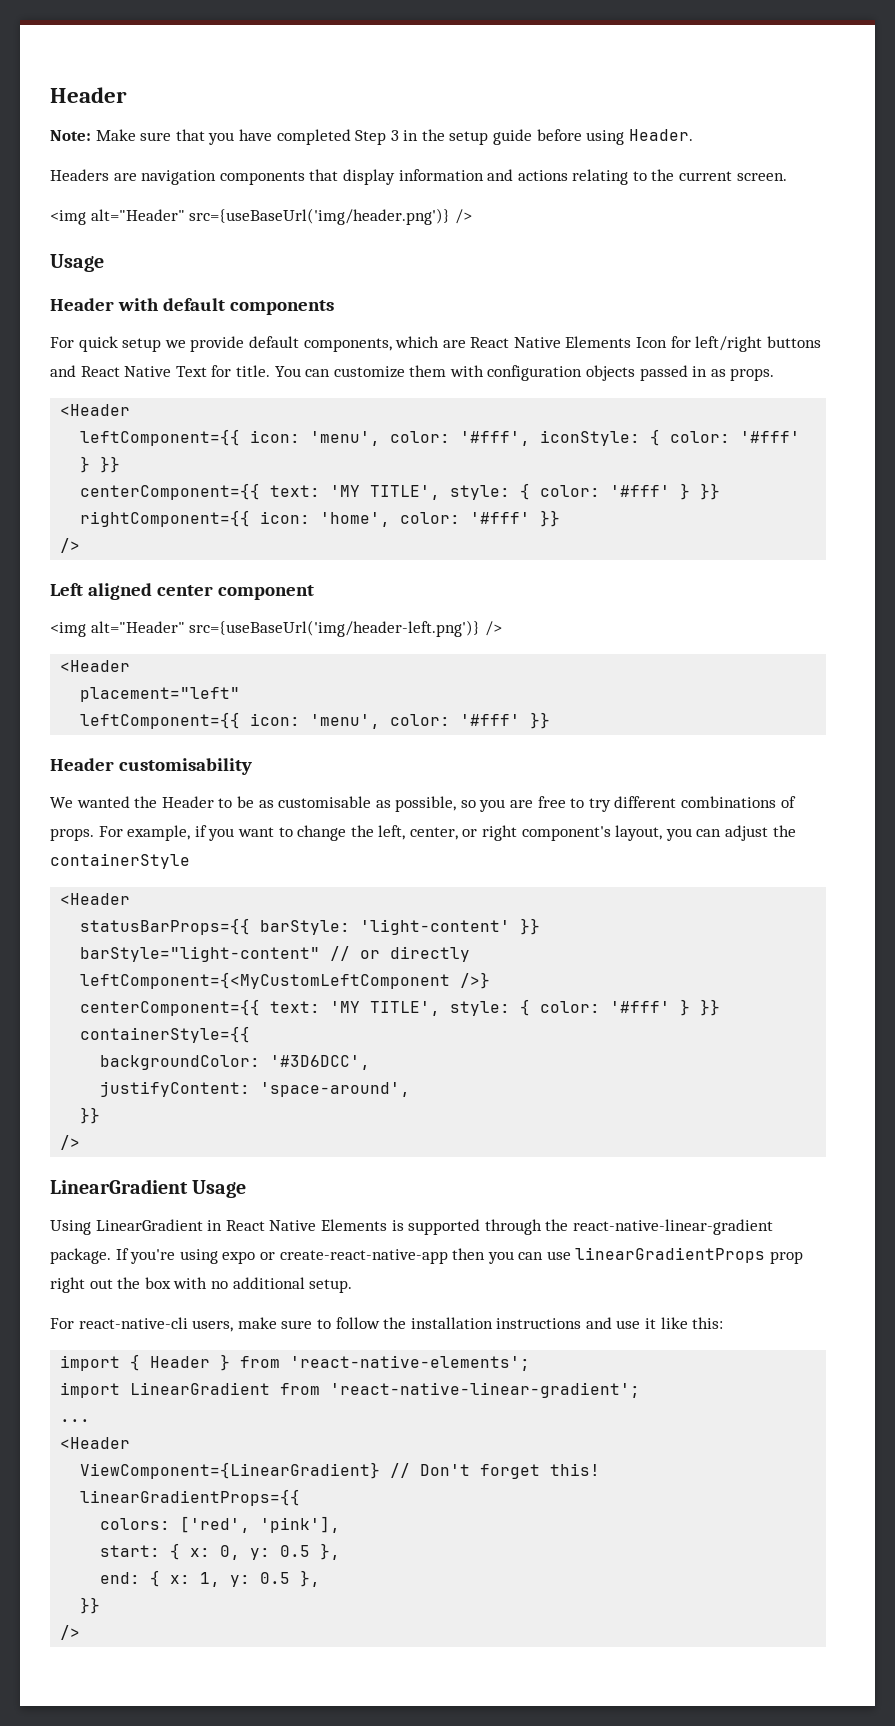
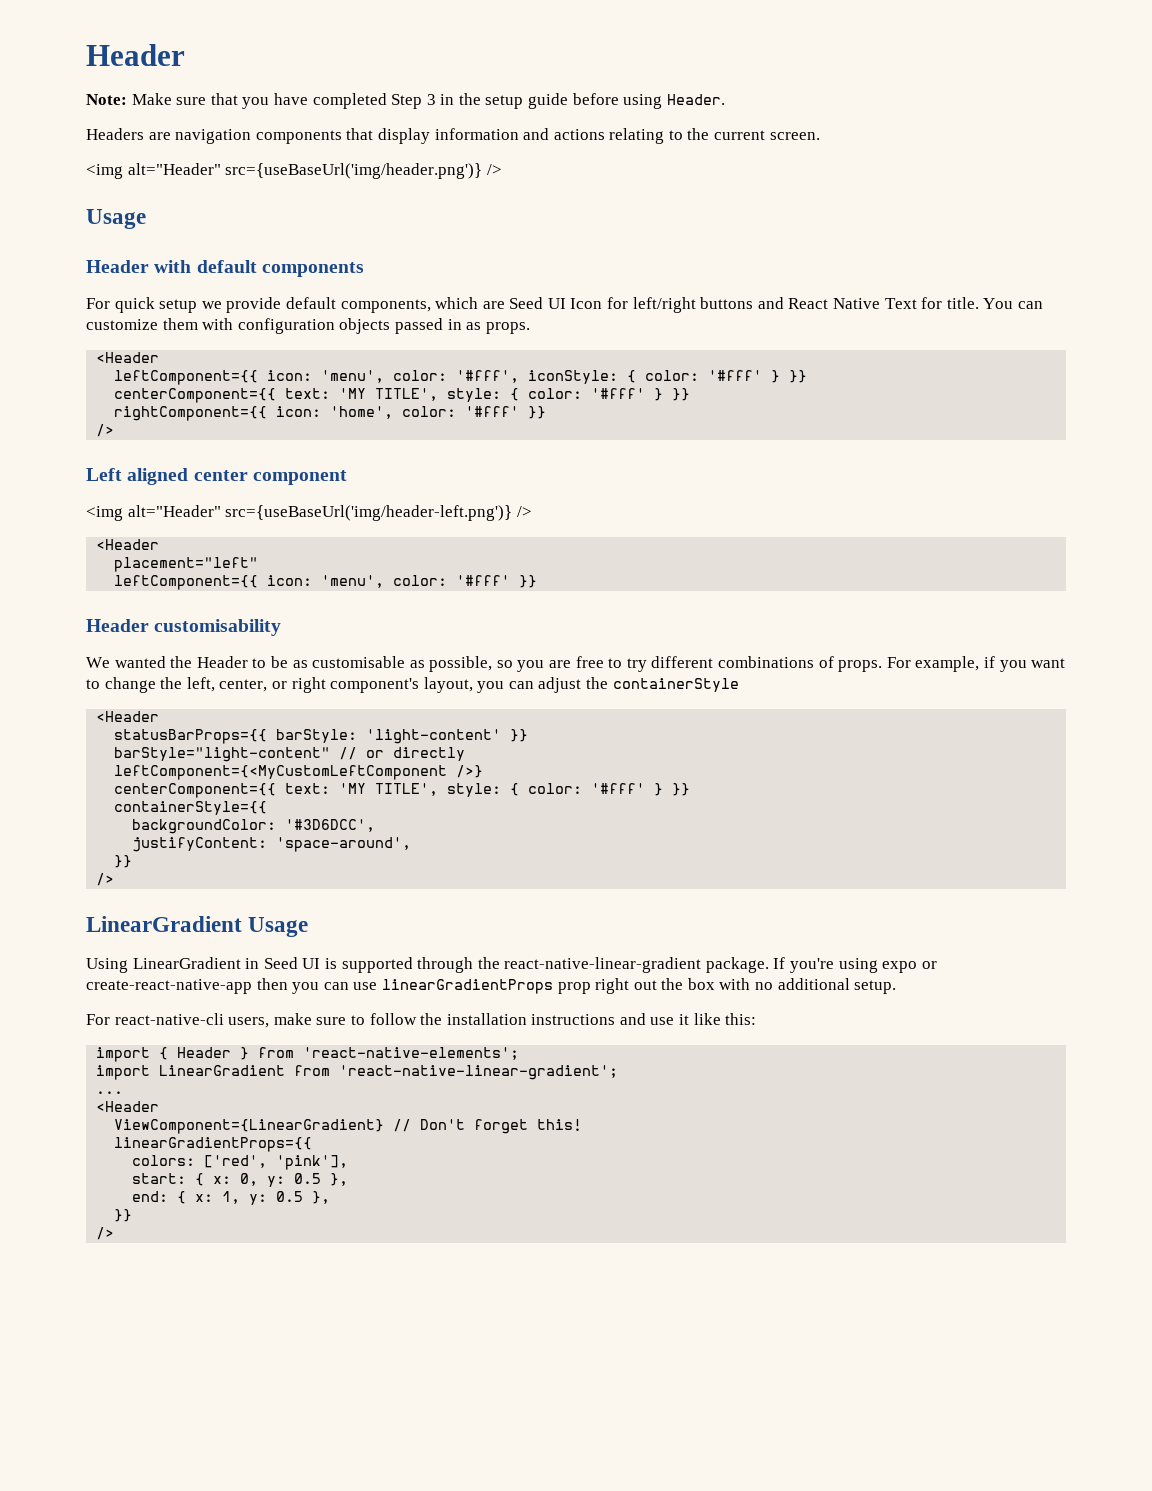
[470,336,632,348] React Native Elements -> [509,297,566,309] Seed UI
[225,1219,387,1231] React Native Elements -> [263,957,321,969] Seed UI

